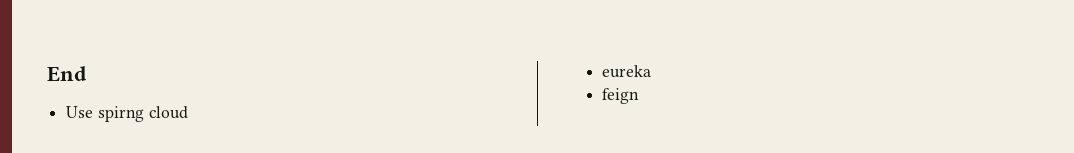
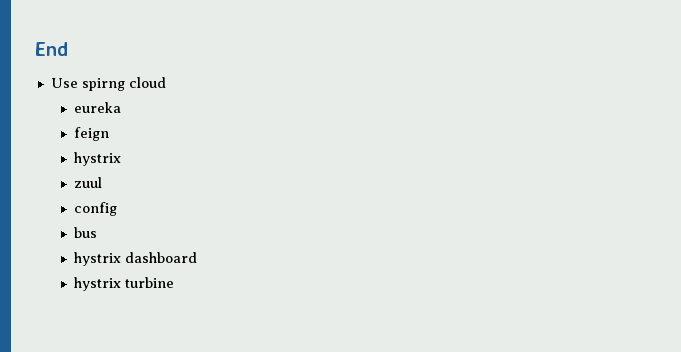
(640, 96) none -> [73,152,121,166] [73,177,102,188] [73,202,117,216] [73,227,97,238] [73,252,197,266] [73,277,174,291] // hystrix // zuul // config // bus // hystrix dashboard // hystrix turbine

